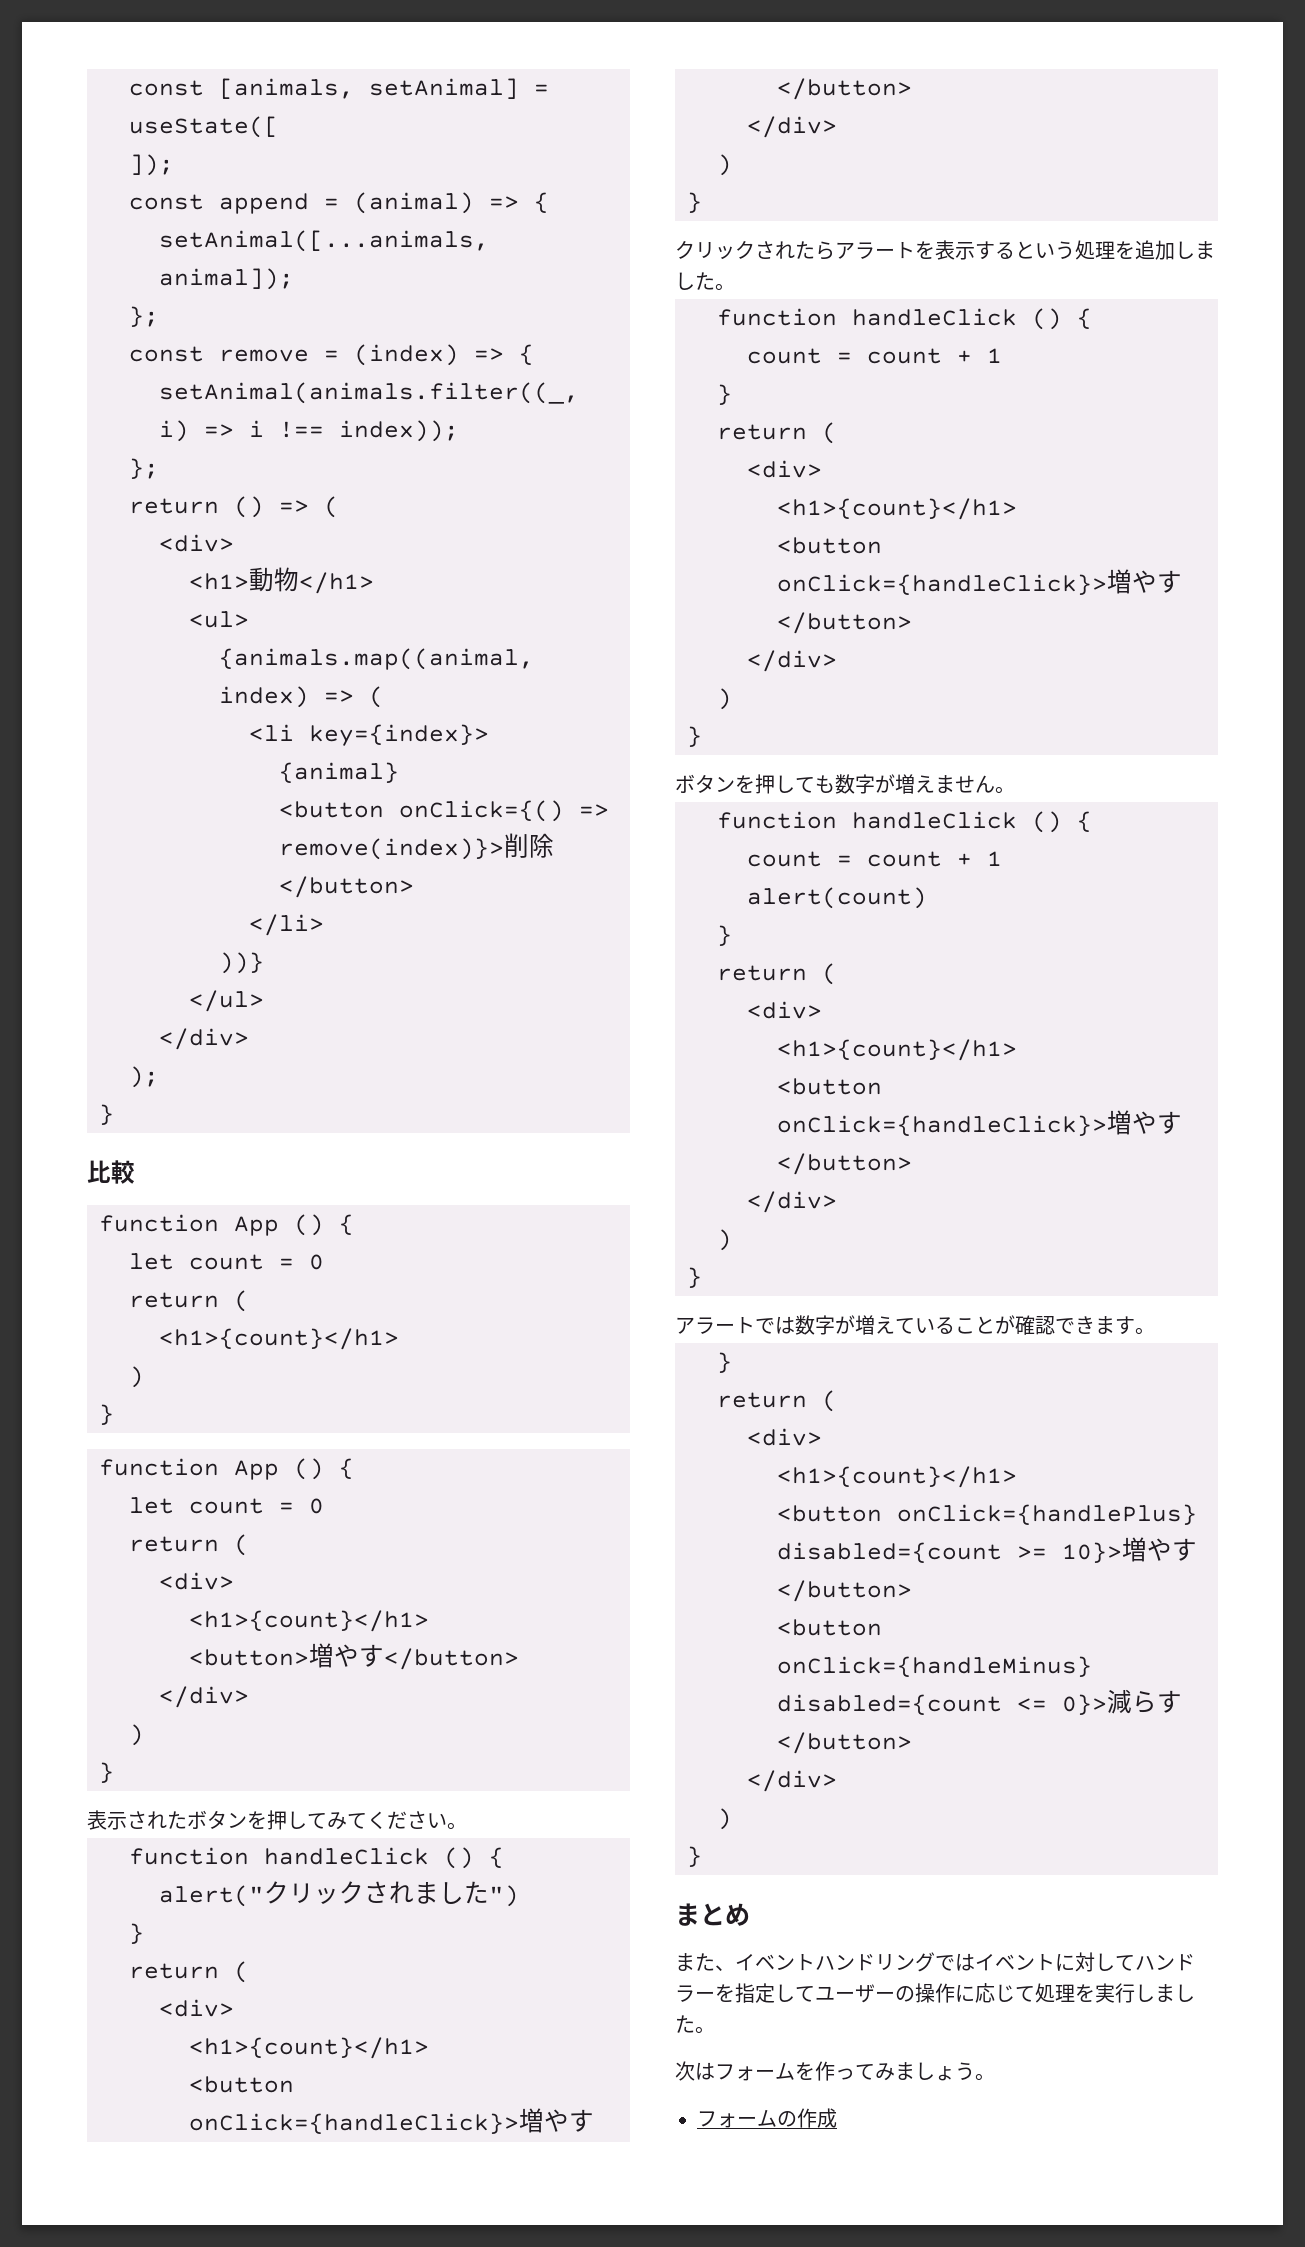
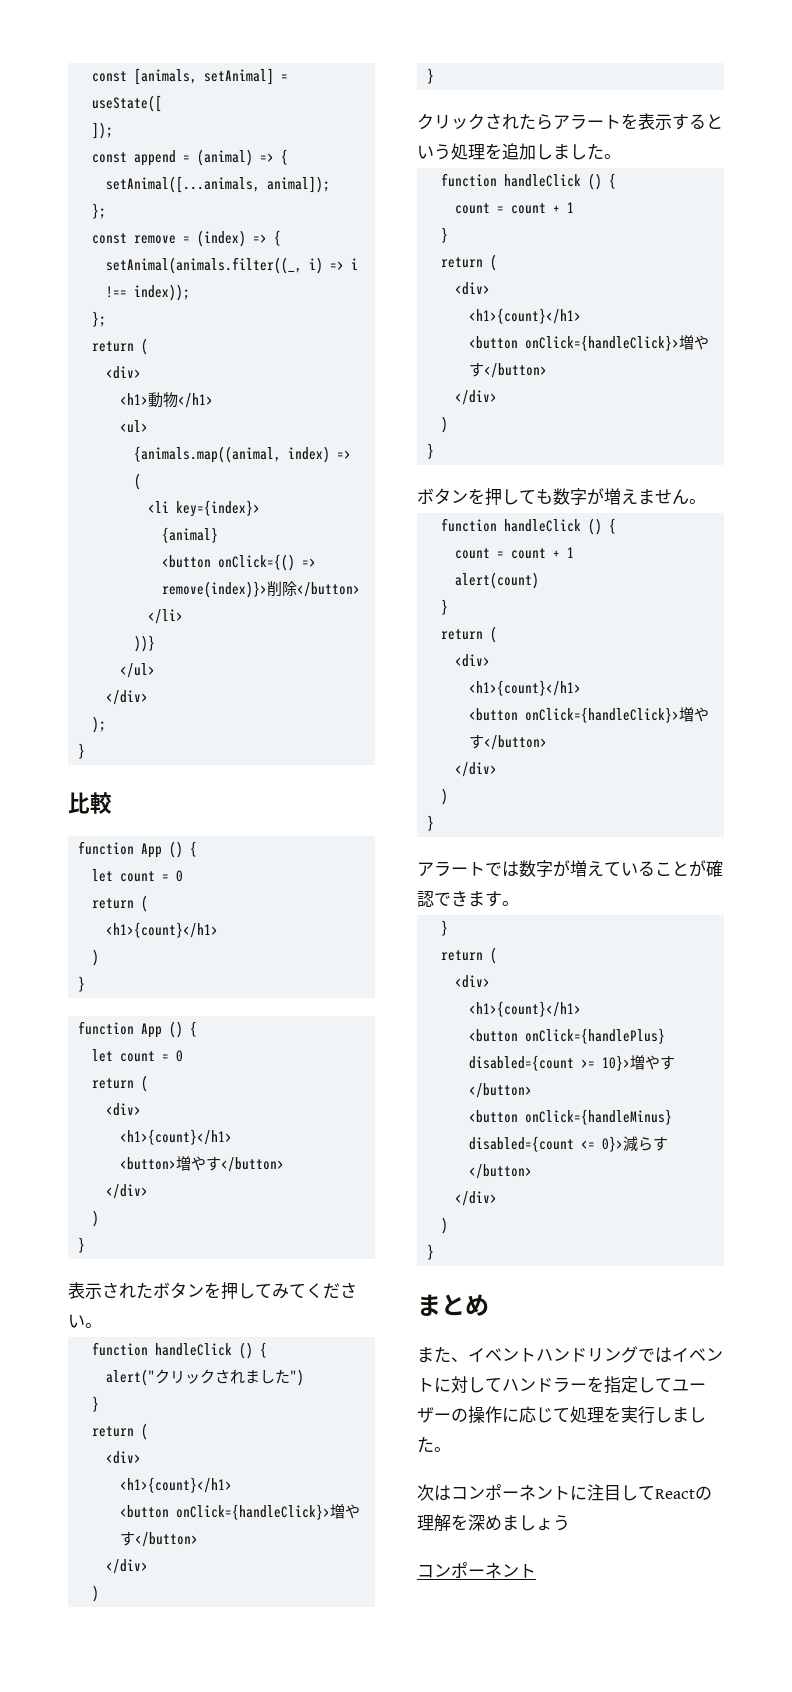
[234,496,309,518] () => -> (135, 346) none
[715,2061,995,2081] [697,2108,837,2128] フォームを作ってみましょう。 // フォームの作成 -> [451,1484,712,1501] [417,1514,570,1532] [417,1562,536,1579] コンポーネントに注目してReactの理解を深めましょう // コンポーネント

